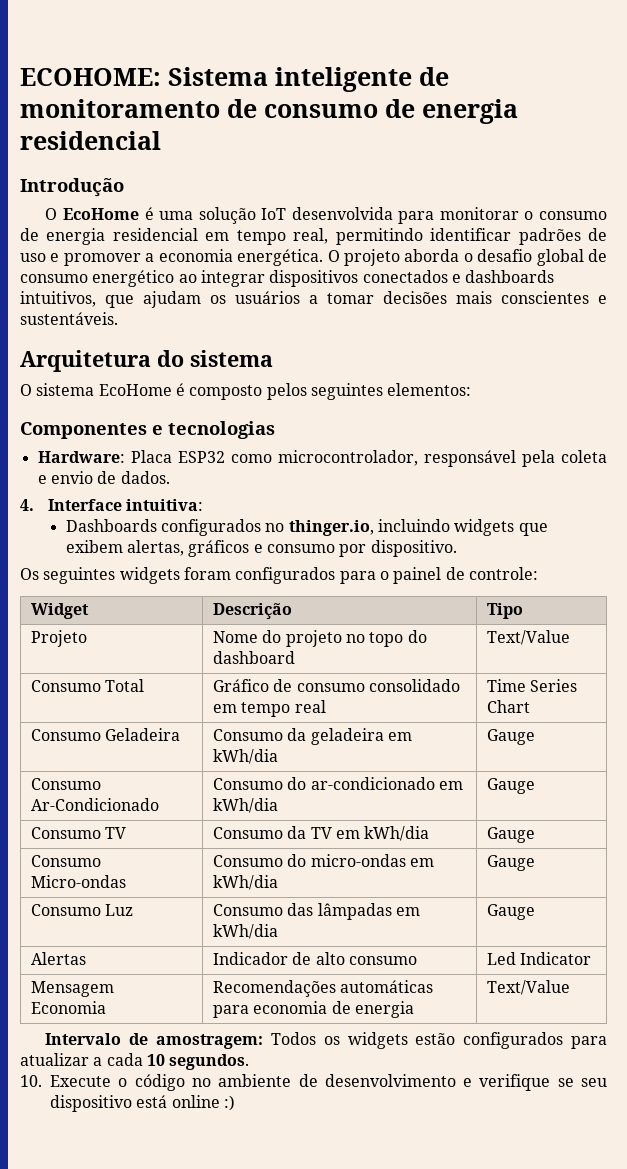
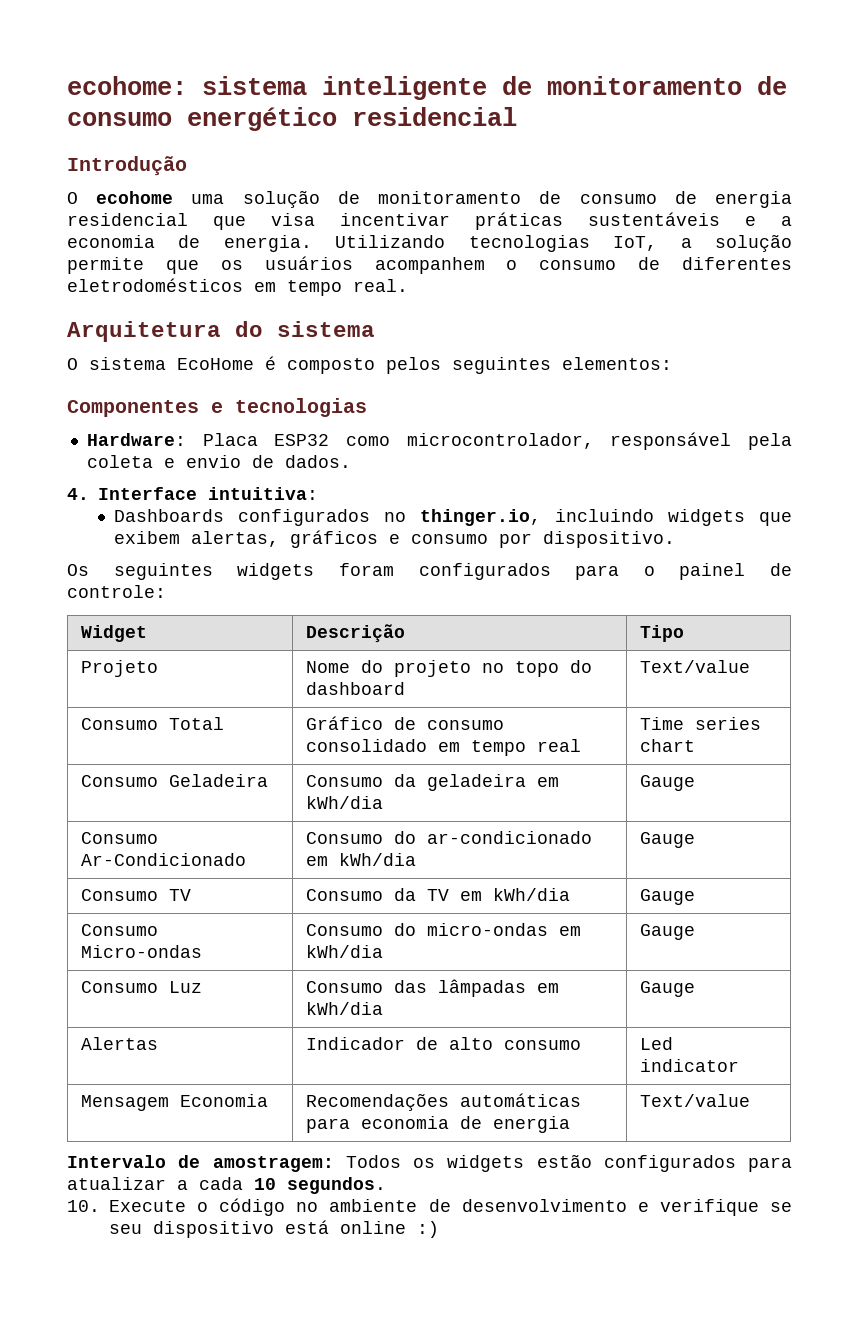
[20,67,268,86] ECOHOME: Sistema -> [67,76,307,95] ecohome: sistema
[385,99,518,124] [20,131,161,150] [20,178,124,197] [45,207,607,224] [20,228,608,245] [20,249,607,266] [20,270,555,287] [20,291,607,308] [20,312,118,325] de energia residencial // Introdução // O EcoHome é uma solução IoT desenvolvida para monitorar o consumo de energia residencial em tempo real, permitindo identificar padrões de uso e promover a economia energética. O projeto aborda o desafio global de consumo energético ao integrar dispositivos conectados e dashboards intuitivos, que ajudam os usuários a tomar decisões mais conscientes e sustentáveis. -> [187,107,517,131] [67,156,187,176] [67,190,792,208] [67,212,792,230] [67,234,793,252] [67,256,792,274] [67,278,408,296] energético residencial // Introdução // O ecohome uma solução de monitoramento de consumo de energia residencial que visa incentivar práticas sustentáveis e a economia de energia. Utilizando tecnologias IoT, a solução permite que os usuários acompanhem o consumo de diferentes eletrodomésticos em tempo real.
[487,630,571,645] Text/Value -> [639,660,750,673] Text/value
[530,679,578,692] [487,700,531,713] Series Chart -> [694,717,761,730] [639,739,695,752] series chart
[520,952,592,965] Indicator -> [639,1059,739,1072] indicator
[487,980,571,995] Text/Value -> [639,1094,750,1107] Text/value

